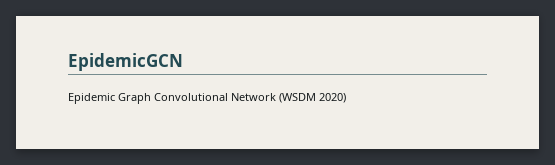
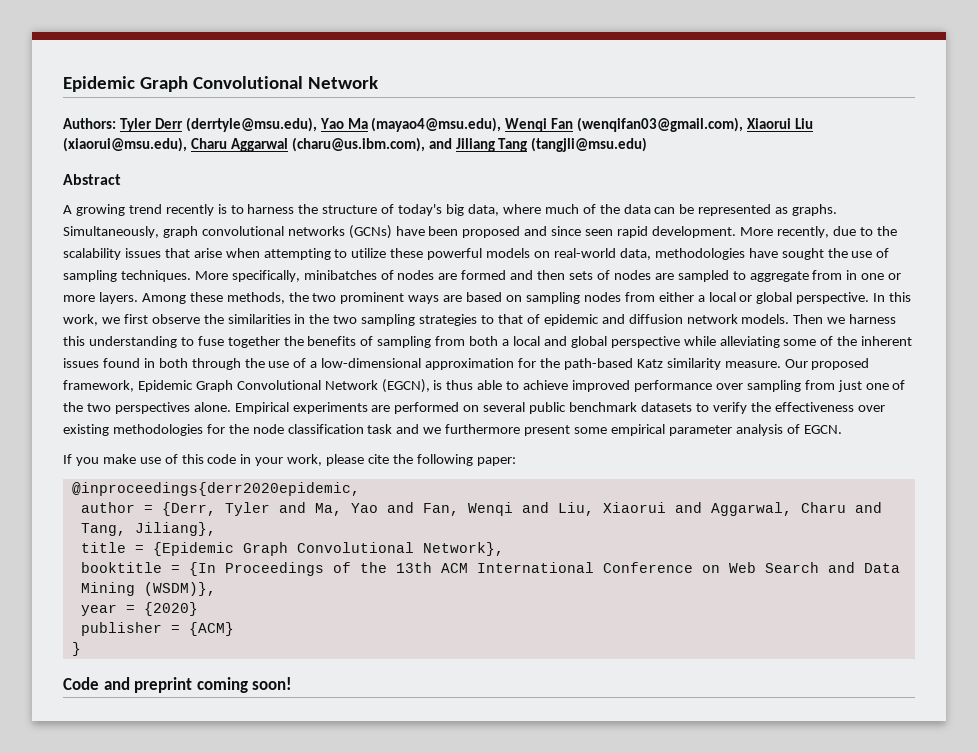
[68,53,183,71] [68,93,346,104] EpidemicGCN // Epidemic Graph Convolutional Network (WSDM 2020) -> [63,76,378,92] [63,117,814,132] [63,137,648,152] [63,174,121,185] [63,204,838,216] [63,225,897,239] [63,248,890,260] [63,270,902,282] [63,292,912,304] [63,314,897,326] [63,336,913,348] [63,358,870,370] [63,379,906,393] [63,402,885,414] [63,424,842,436] [63,454,516,466] [71,482,360,496] [80,502,882,516] [80,522,216,536] [80,542,504,556] [80,562,900,576] [80,582,216,596] [80,602,198,616] [80,622,234,636] [71,642,81,656] [63,677,293,693] Epidemic Graph Convolutional Network // Authors: Tyler Derr (derrtyle@msu.edu), Yao Ma (mayao4@msu.edu), Wenqi Fan (wenqifan03@gmail.com), Xiaorui Liu (xiaorui@msu.edu), Charu Aggarwal (charu@us.ibm.com), and Jiliang Tang (tangjli@msu.edu) // Abstract // A growing trend recently is to harness the structure of today's big data, where much of the data can be represented as graphs. Simultaneously, graph convolutional networks (GCNs) have been proposed and since seen rapid development. More recently, due to the scalability issues that arise when attempting to utilize these powerful models on real-world data, methodologies have sought the use of sampling techniques. More specifically, minibatches of nodes are formed and then sets of nodes are sampled to aggregate from in one or more layers. Among these methods, the two prominent ways are based on sampling nodes from either a local or global perspective. In this work, we first observe the similarities in the two sampling strategies to that of epidemic and diffusion network models. Then we harness this understanding to fuse together the benefits of sampling from both a local and global perspective while alleviating some of the inherent issues found in both through the use of a low-dimensional approximation for the path-based Katz similarity measure. Our proposed framework, Epidemic Graph Convolutional Network (EGCN), is thus able to achieve improved performance over sampling from just one of the two perspectives alone. Empirical experiments are performed on several public benchmark datasets to verify the effectiveness over existing methodologies for the node classification task and we furthermore present some empirical parameter analysis of EGCN. // If you make use of this code in your work, please cite the following paper: // @inproceedings{derr2020epidemic, // author = {Derr, Tyler and Ma, Yao and Fan, Wenqi and Liu, Xiaorui and Aggarwal, Charu and Tang, Jiliang}, // title = {Epidemic Graph Convolutional Network}, // booktitle = {In Proceedings of the 13th ACM International Conference on Web Search and Data Mining (WSDM)}, // year = {2020} // publisher = {ACM} // } // Code and preprint coming soon!

